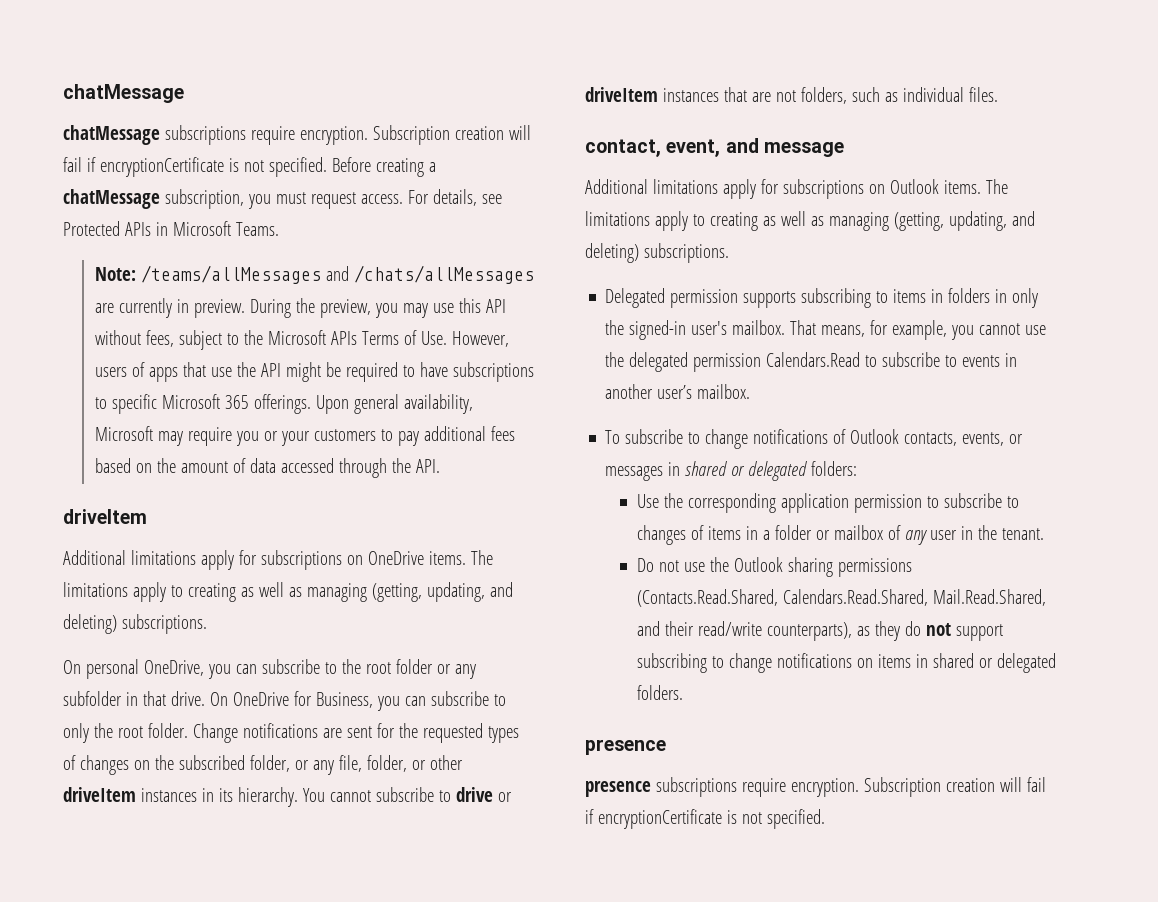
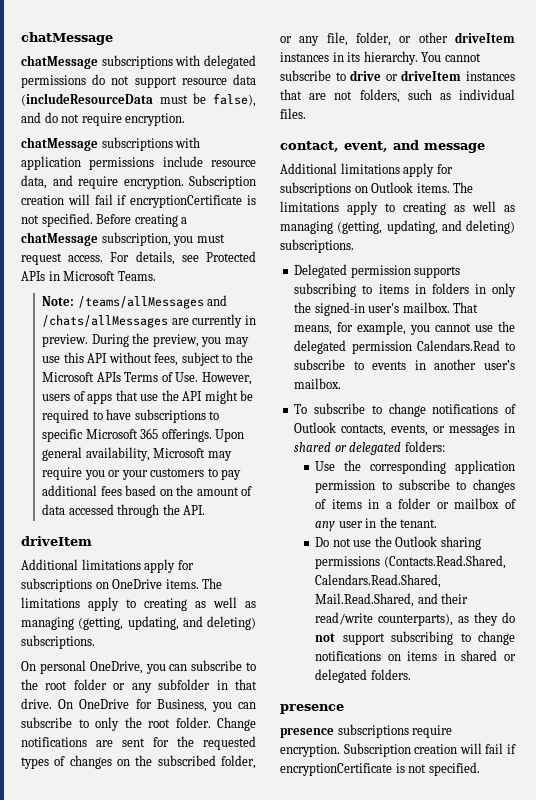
(246, 135) none -> [175,55,256,69] [21,74,256,88] [21,93,256,107] [21,112,186,126] [21,137,201,151] [21,156,256,170] [21,175,73,189] with delegated permissions do not support resource data (includeResourceData must be false), and do not require encryption. // chatMessage subscriptions with application permissions include resource data, and

